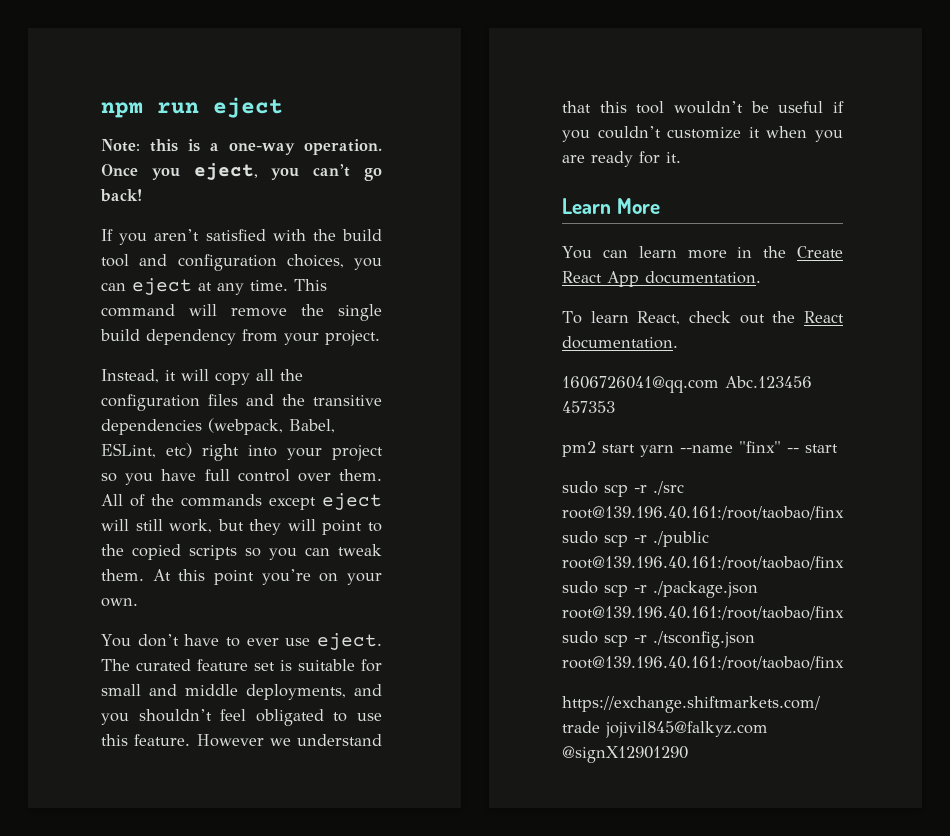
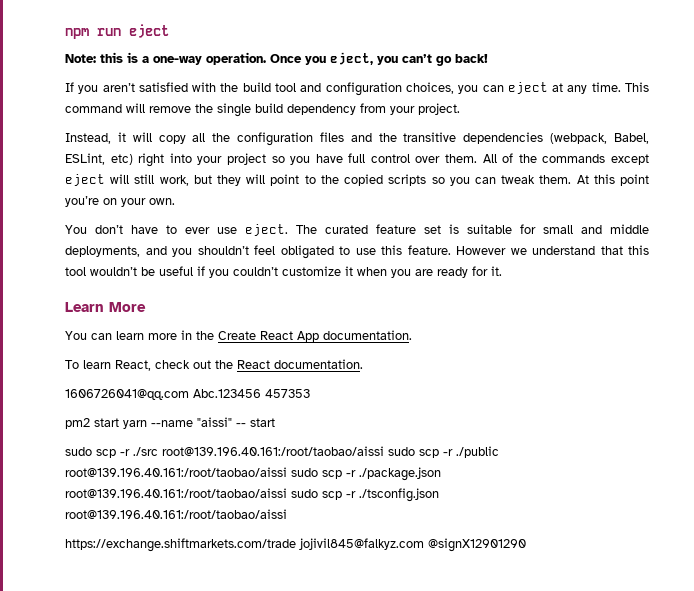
[739,441,781,453] "finx" -> [197,417,232,427] "aissi"
[562,506,844,520] root@139.196.40.161:/root/taobao/finx -> [162,446,384,456] root@139.196.40.161:/root/taobao/aissi
[562,556,844,570] root@139.196.40.161:/root/taobao/finx -> [65,467,287,477] root@139.196.40.161:/root/taobao/aissi
[562,606,844,620] root@139.196.40.161:/root/taobao/finx -> [65,488,287,498] root@139.196.40.161:/root/taobao/aissi
[562,656,844,670] root@139.196.40.161:/root/taobao/finx -> [65,509,287,519] root@139.196.40.161:/root/taobao/aissi

